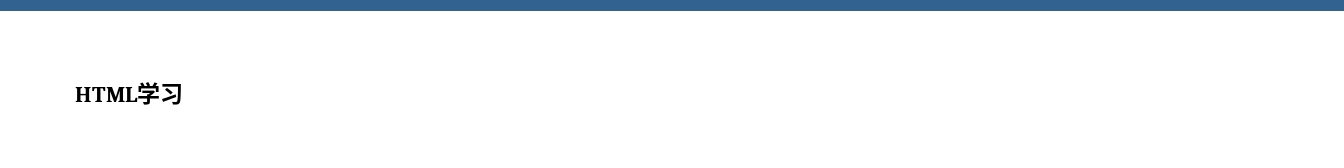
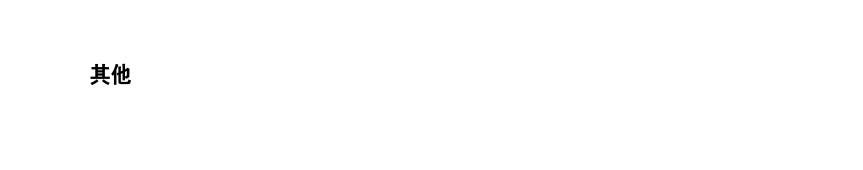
[75,82,183,105] HTML学习 -> [90,63,132,86] 其他

